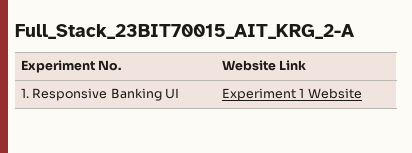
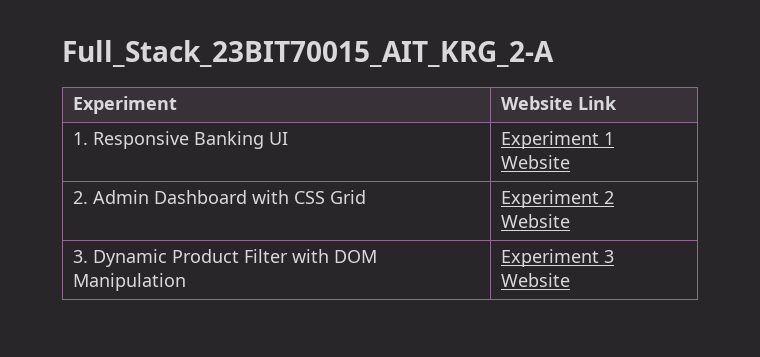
[98,60,122,71] No. -> (178, 105) none
(362, 93) none -> [73,190,367,204] [501,190,615,208] [501,214,571,228] [73,249,378,267] [73,273,187,291] [501,249,615,267] [501,273,571,287] // 2. Admin Dashboard with CSS Grid | Experiment 2 Website // 3. Dynamic Product Filter with DOM Manipulation | Experiment 3 Website

